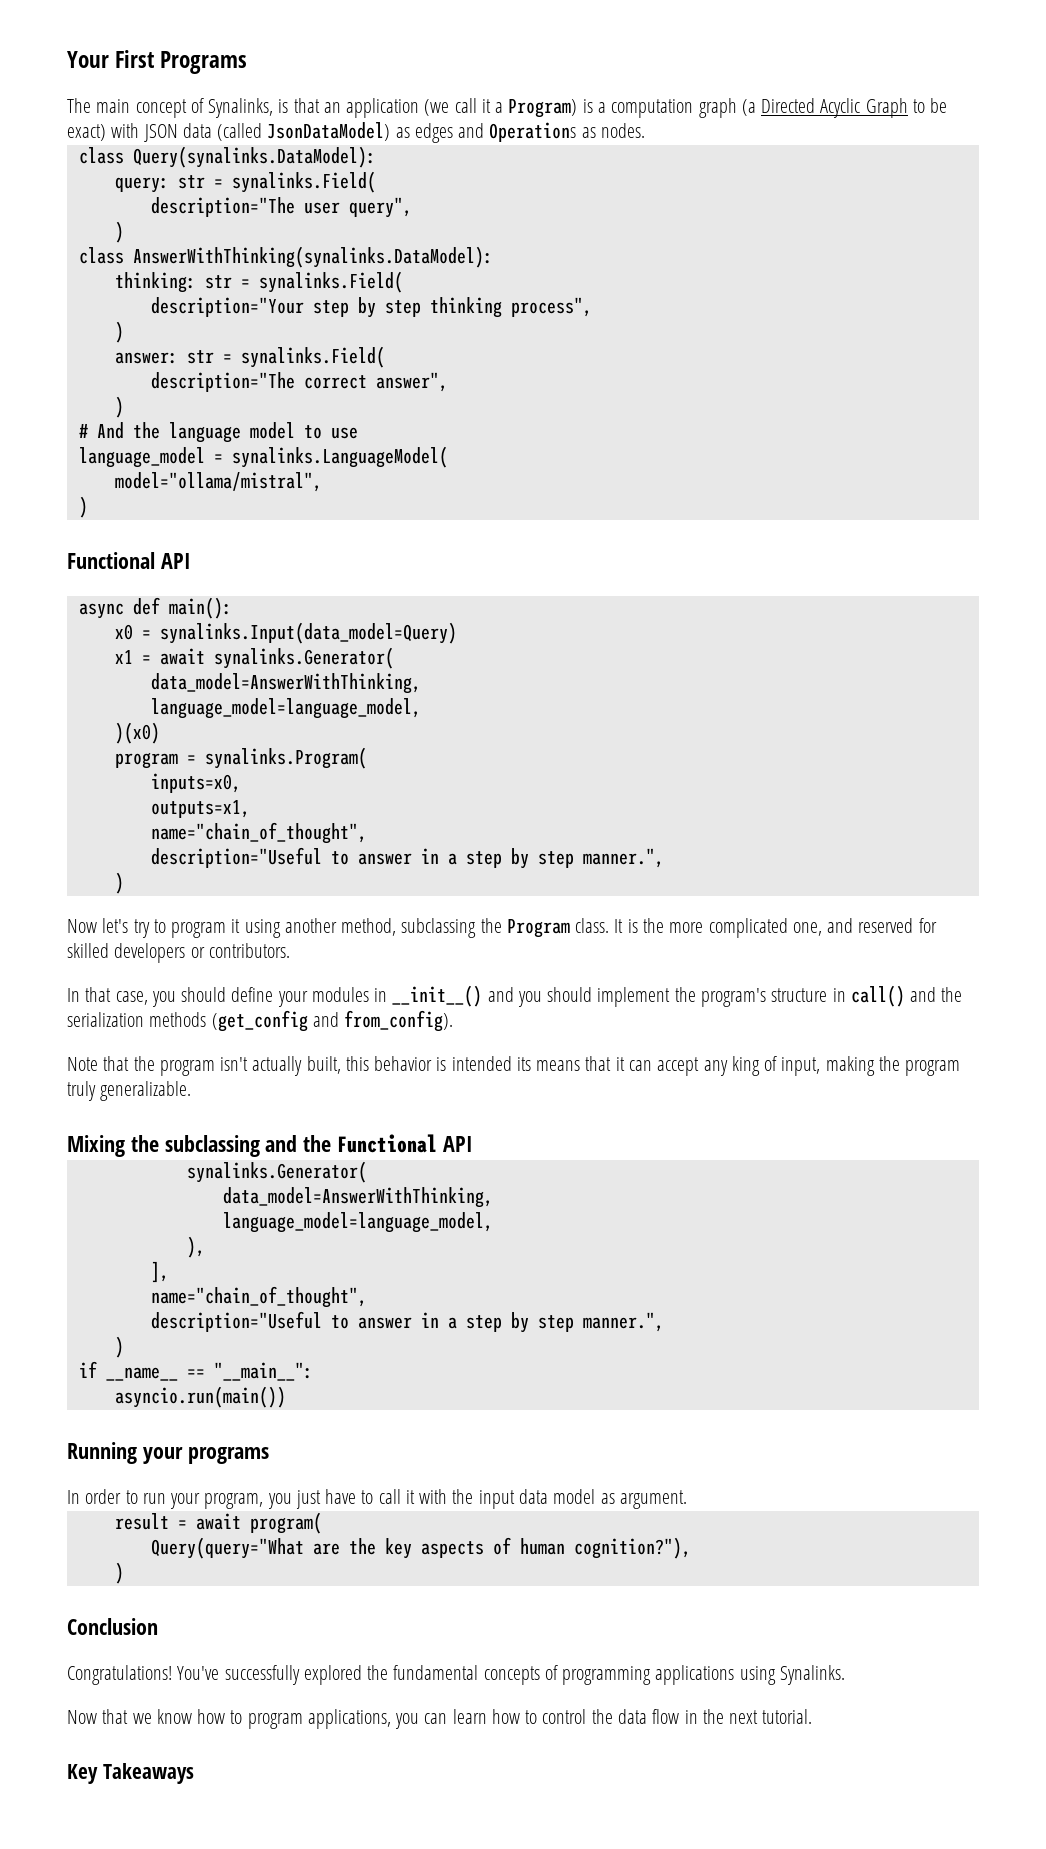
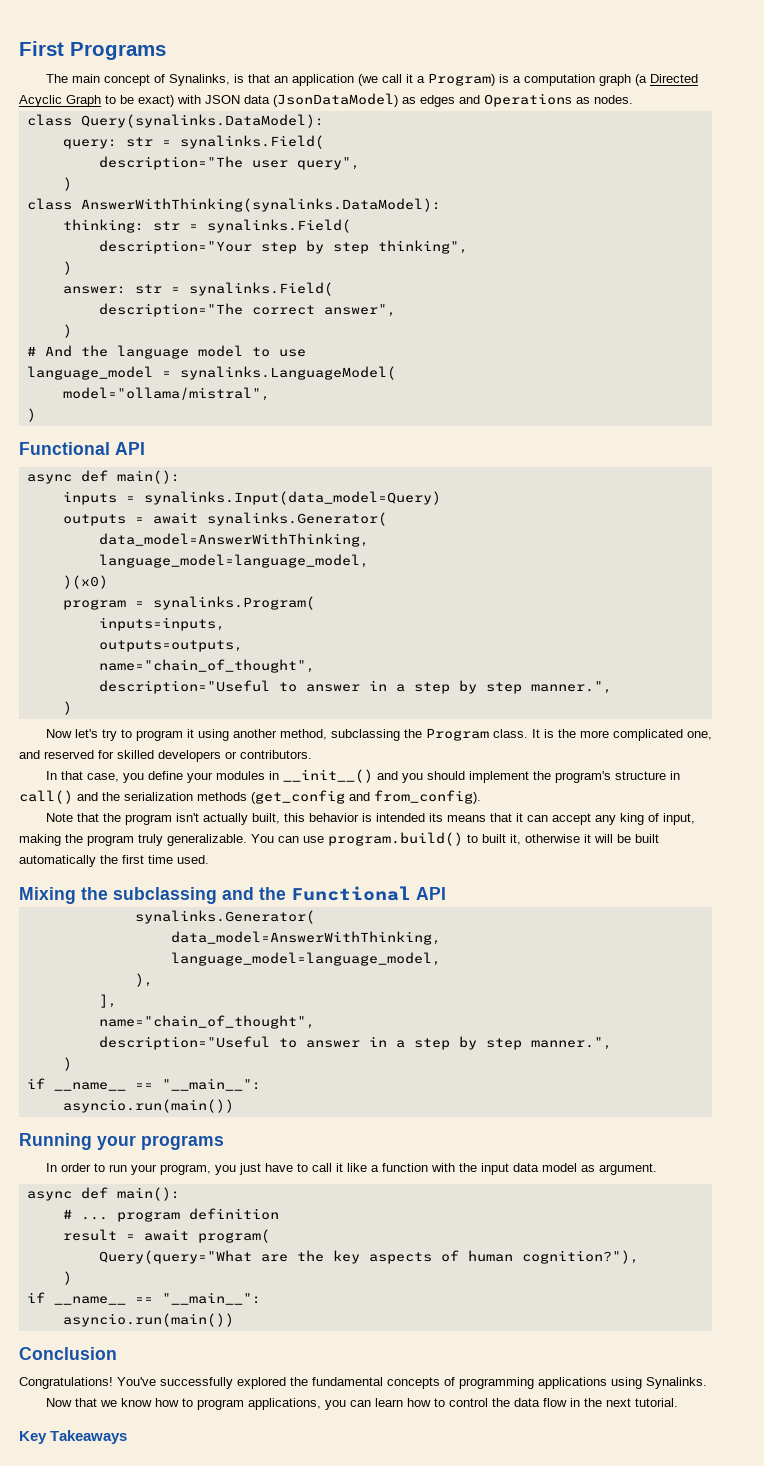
[67,51,109,68] Your -> (19, 48) none
[217,122,391,141] (called JsonDataModel) -> [273,93,398,107] (JsonDataModel)
[429,297,592,318] thinking process", -> [377,240,468,254] thinking",
[114,624,133,640] x0 -> [62,491,117,505] inputs
[114,650,133,664] x1 -> [62,514,126,526] outputs
[150,773,241,793] [150,800,250,818] inputs=x0, // outputs=x1, -> [98,617,225,631] [98,640,243,652] inputs=inputs, // outputs=outputs,
[181,987,227,1002] should -> (144, 778) none
(192, 1091) none -> [251,832,659,846] [19,855,209,867] You can use program.build() to built it, otherwise it will be built automatically the first time used.
(415, 1497) none -> [346,1163,428,1172] like a function
(687, 1499) none -> [26,1187,180,1201] [62,1208,279,1222] // async def main(): // # ... program definition
(124, 1573) none -> [26,1292,261,1305] [62,1313,234,1327] // if __name__ == "__main__": // asyncio.run(main())

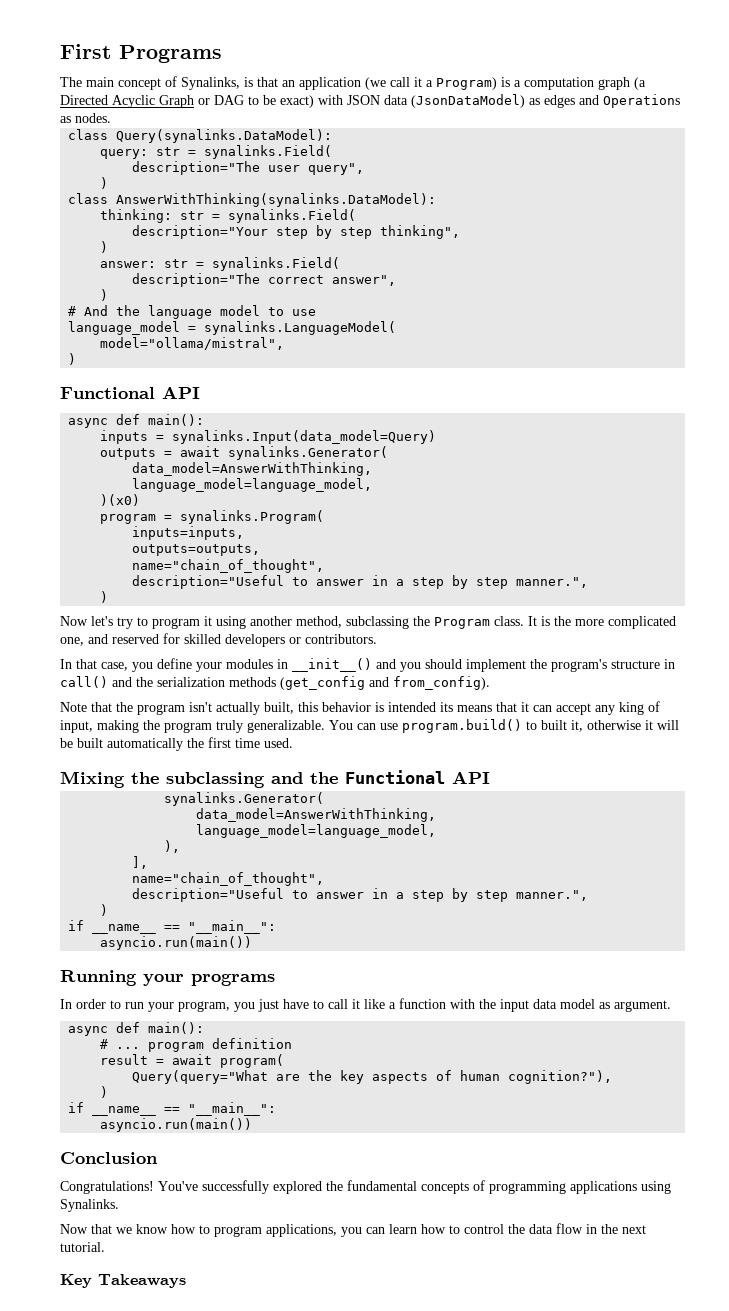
(101, 101) none -> [198,95,244,105] or DAG

